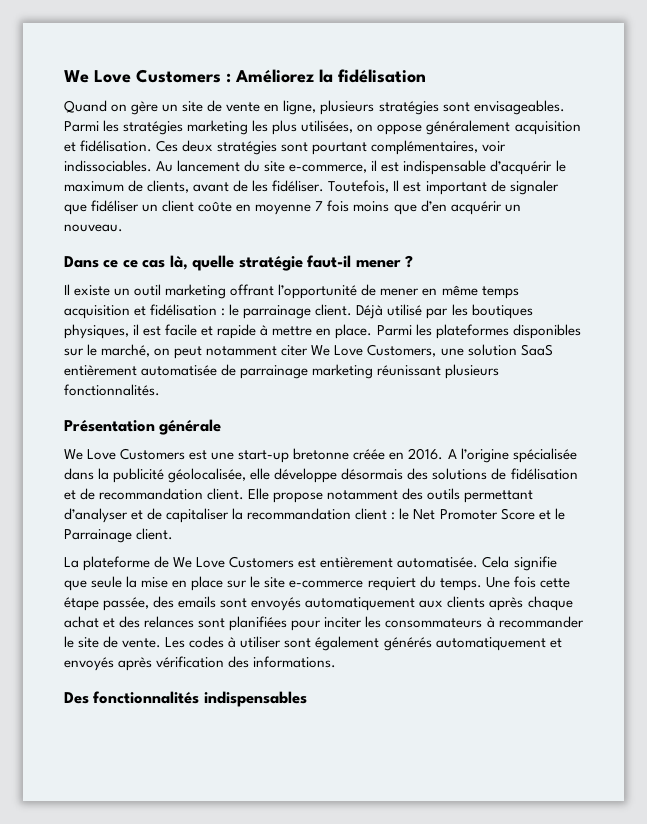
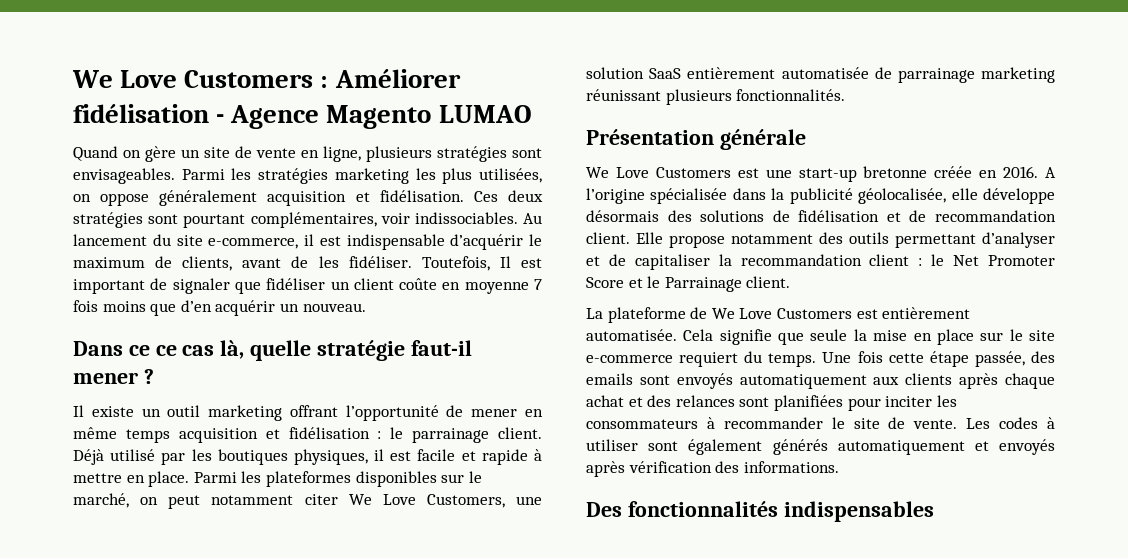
[235,69,426,83] Améliorez la fidélisation -> [334,69,461,88] [73,104,531,129] Améliorer fidélisation - Agence Magento LUMAO

